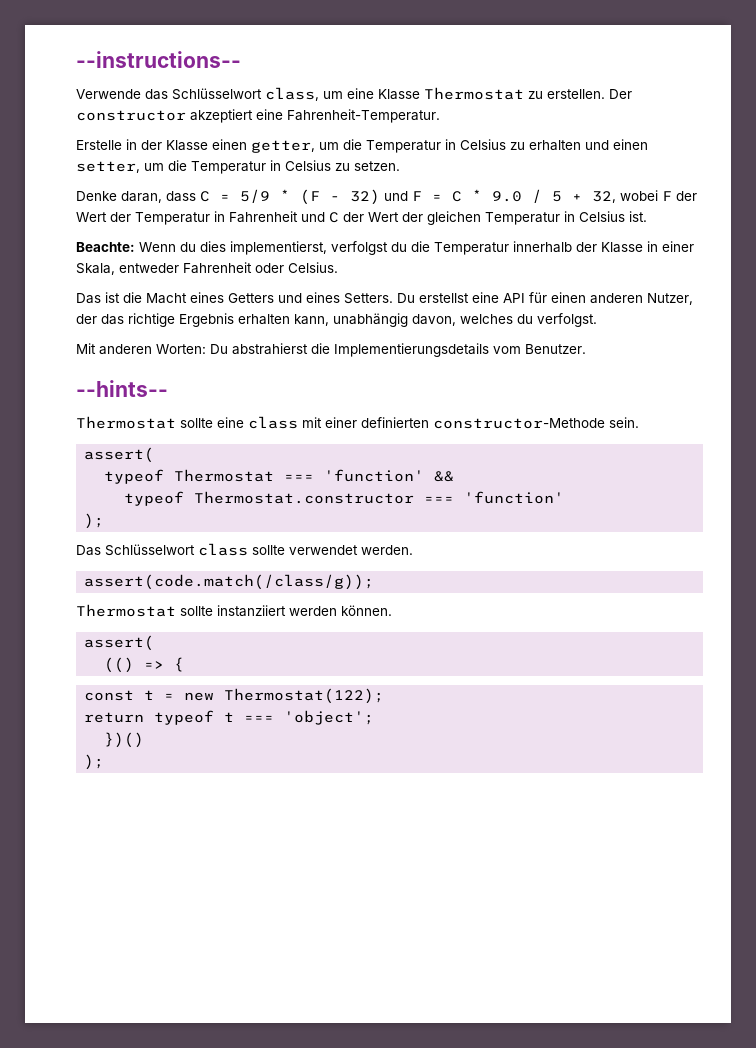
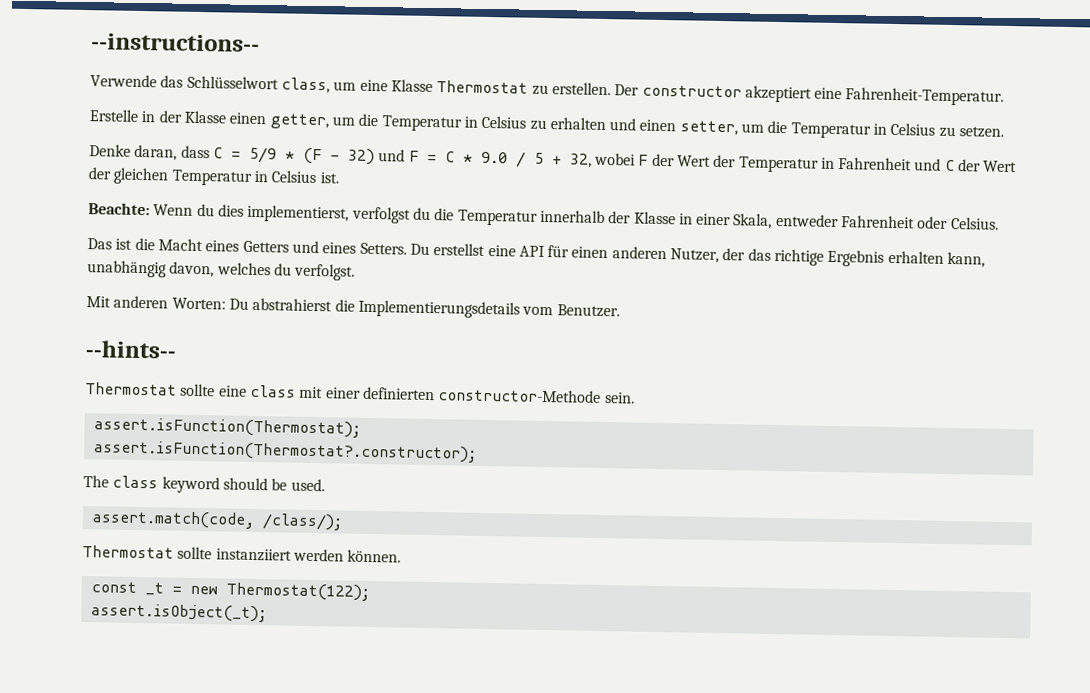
[84,447,155,463] [104,469,455,484] [124,491,565,506] [84,513,105,529] [76,543,413,556] [84,574,375,590] assert( // typeof Thermostat === 'function' && // typeof Thermostat.constructor === 'function' // ); // Das Schlüsselwort class sollte verwendet werden. // assert(code.match(/class/g)); -> [93,417,361,438] [93,440,477,463] [83,475,325,494] [91,510,343,531] assert.isFunction(Thermostat); // assert.isFunction(Thermostat?.constructor); // The class keyword should be used. // assert.match(code, /class/);
[84,635,155,651] [104,657,185,673] // assert( // (() => { -> (402, 556) none
[144,690,155,700] t -> [144,582,164,596] _t
[84,710,375,725] [104,732,145,748] [84,754,105,770] return typeof t === 'object'; // })() // ); -> [90,603,267,623] assert.isObject(_t);

